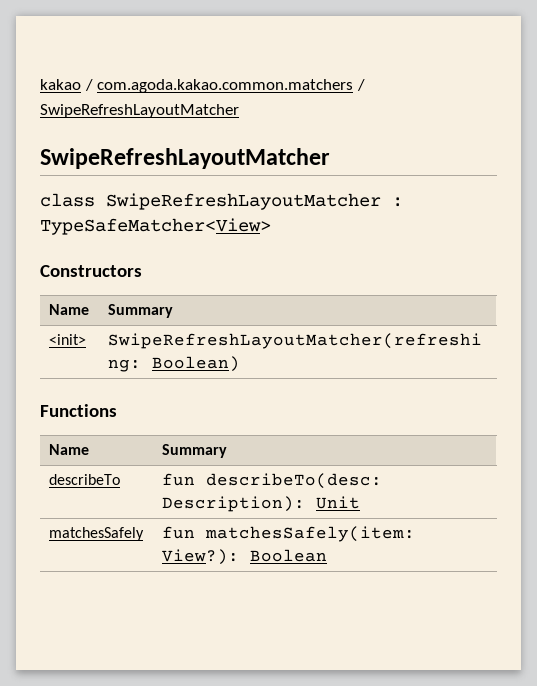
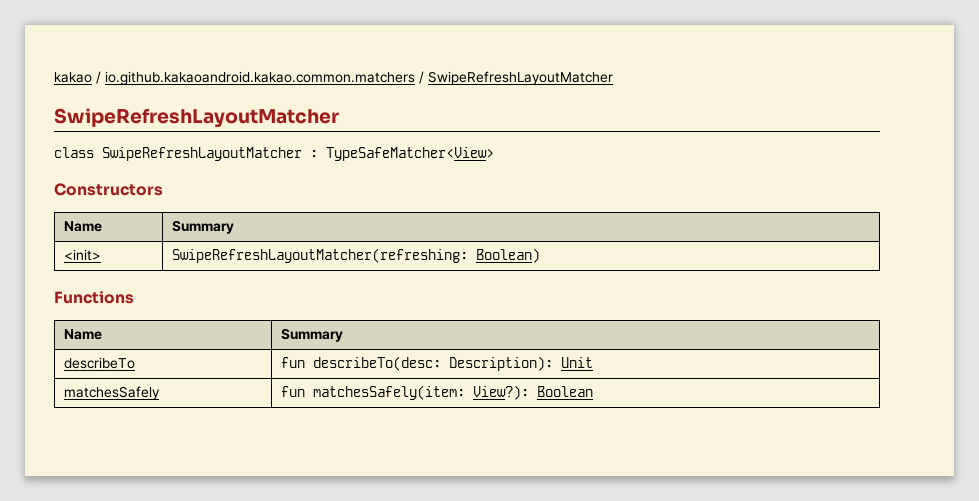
[97,79,354,93] com.agoda.kakao.common.matchers -> [105,71,415,85] io.github.kakaoandroid.kakao.common.matchers

